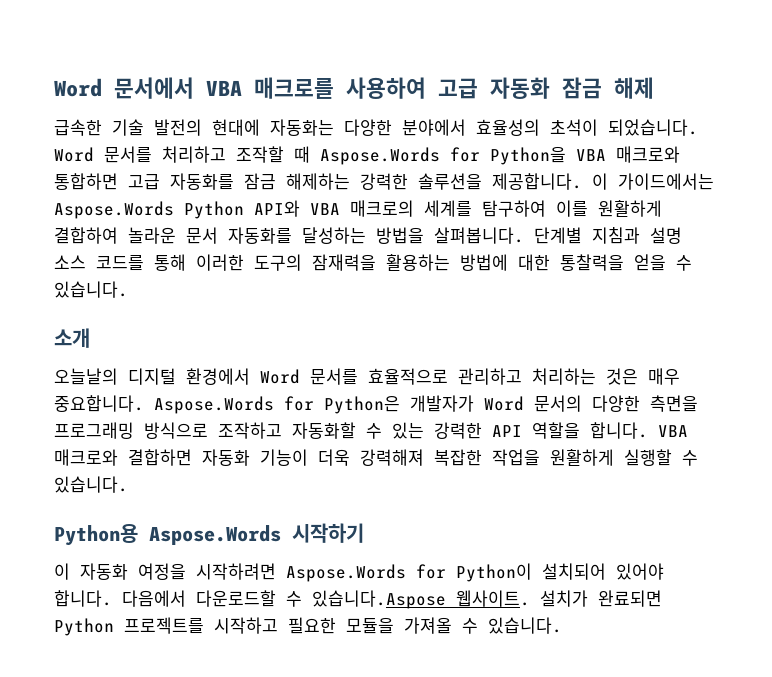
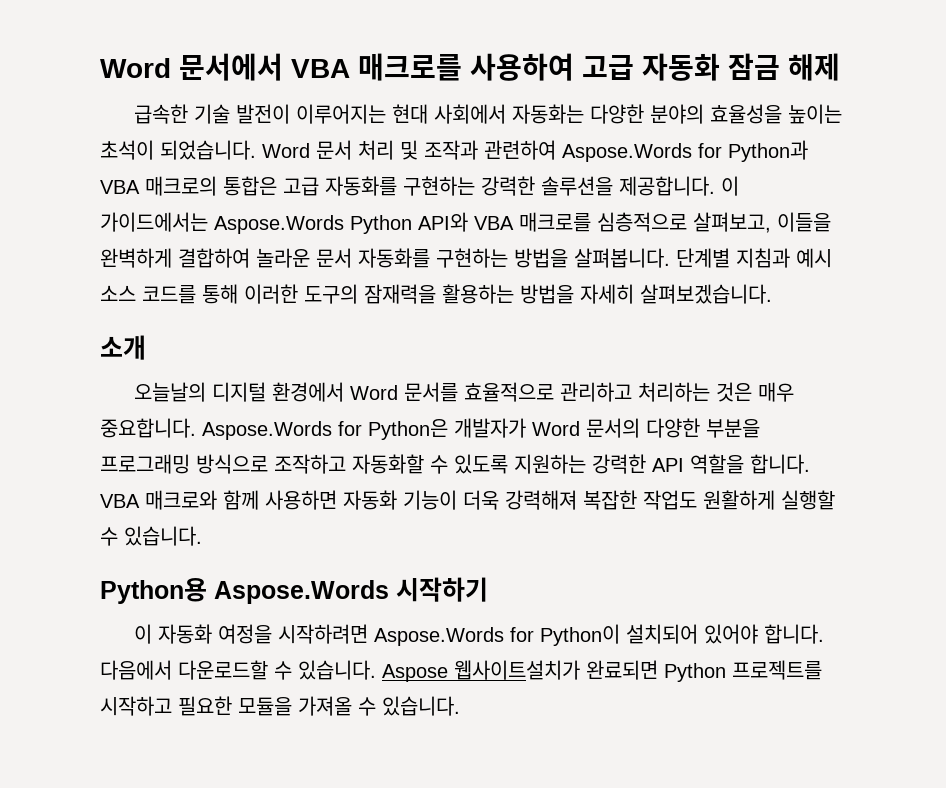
[154,119,698,136] [54,146,680,165] [54,173,350,190] 발전의 현대에 자동화는 다양한 분야에서 효율성의 초석이 되었습니다. Word 문서를 처리하고 조작할 때 Aspose.Words for Python을 VBA 매크로와 통합하면 고급 자동화를 잠금 해제하는 -> [236,104,843,124] [100,140,808,162] [100,176,475,196] 발전이 이루어지는 현대 사회에서 자동화는 다양한 분야의 효율성을 높이는 초석이 되었습니다. Word 문서 처리 및 조작과 관련하여 Aspose.Words for Python과 VBA 매크로의 통합은 고급 자동화를 구현하는
[350,200,662,217] 매크로의 세계를 탐구하여 이를 원활하게 -> [519,212,831,233] [100,248,172,268] 매크로를 심층적으로 살펴보고, 이들을 완벽하게
[302,227,366,244] 달성하는 -> [436,248,508,268] 구현하는
[650,227,682,244] 설명 -> [796,248,832,268] 예시
[460,254,692,271] [54,281,128,298] 방법에 대한 통찰력을 얻을 수 있습니다. -> [520,284,772,304] 방법을 자세히 살펴보겠습니다.
[650,395,698,412] 측면을 -> [706,419,760,438] 부분을
[392,422,424,439] 있는 -> [454,454,586,474] 있도록 지원하는
[128,449,192,466] 결합하면 -> [223,490,337,510] 함께 사용하면
[492,449,540,466] 작업을 -> [643,490,697,510] 작업도
[312,590,588,609] 있습니다.Aspose 웹사이트. 설치가 -> [298,660,580,682] 있습니다. Aspose 웹사이트설치가

